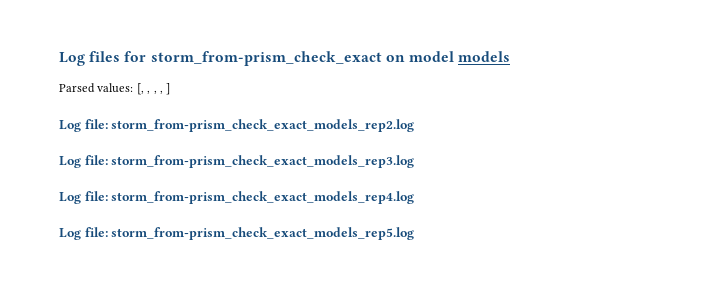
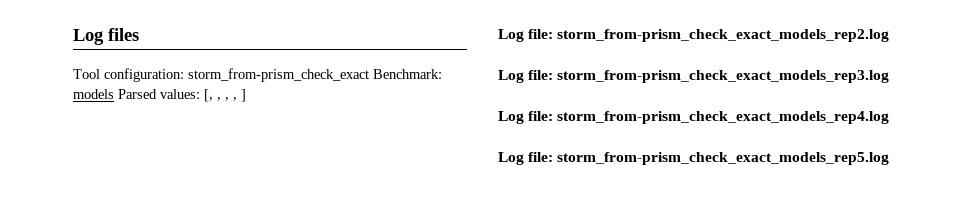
[124,51,454,66] for storm_from-prism_check_exact on model -> [73,68,442,82] // Tool configuration: storm_from-prism_check_exact Benchmark:
(511, 56) // -> (114, 94) none

